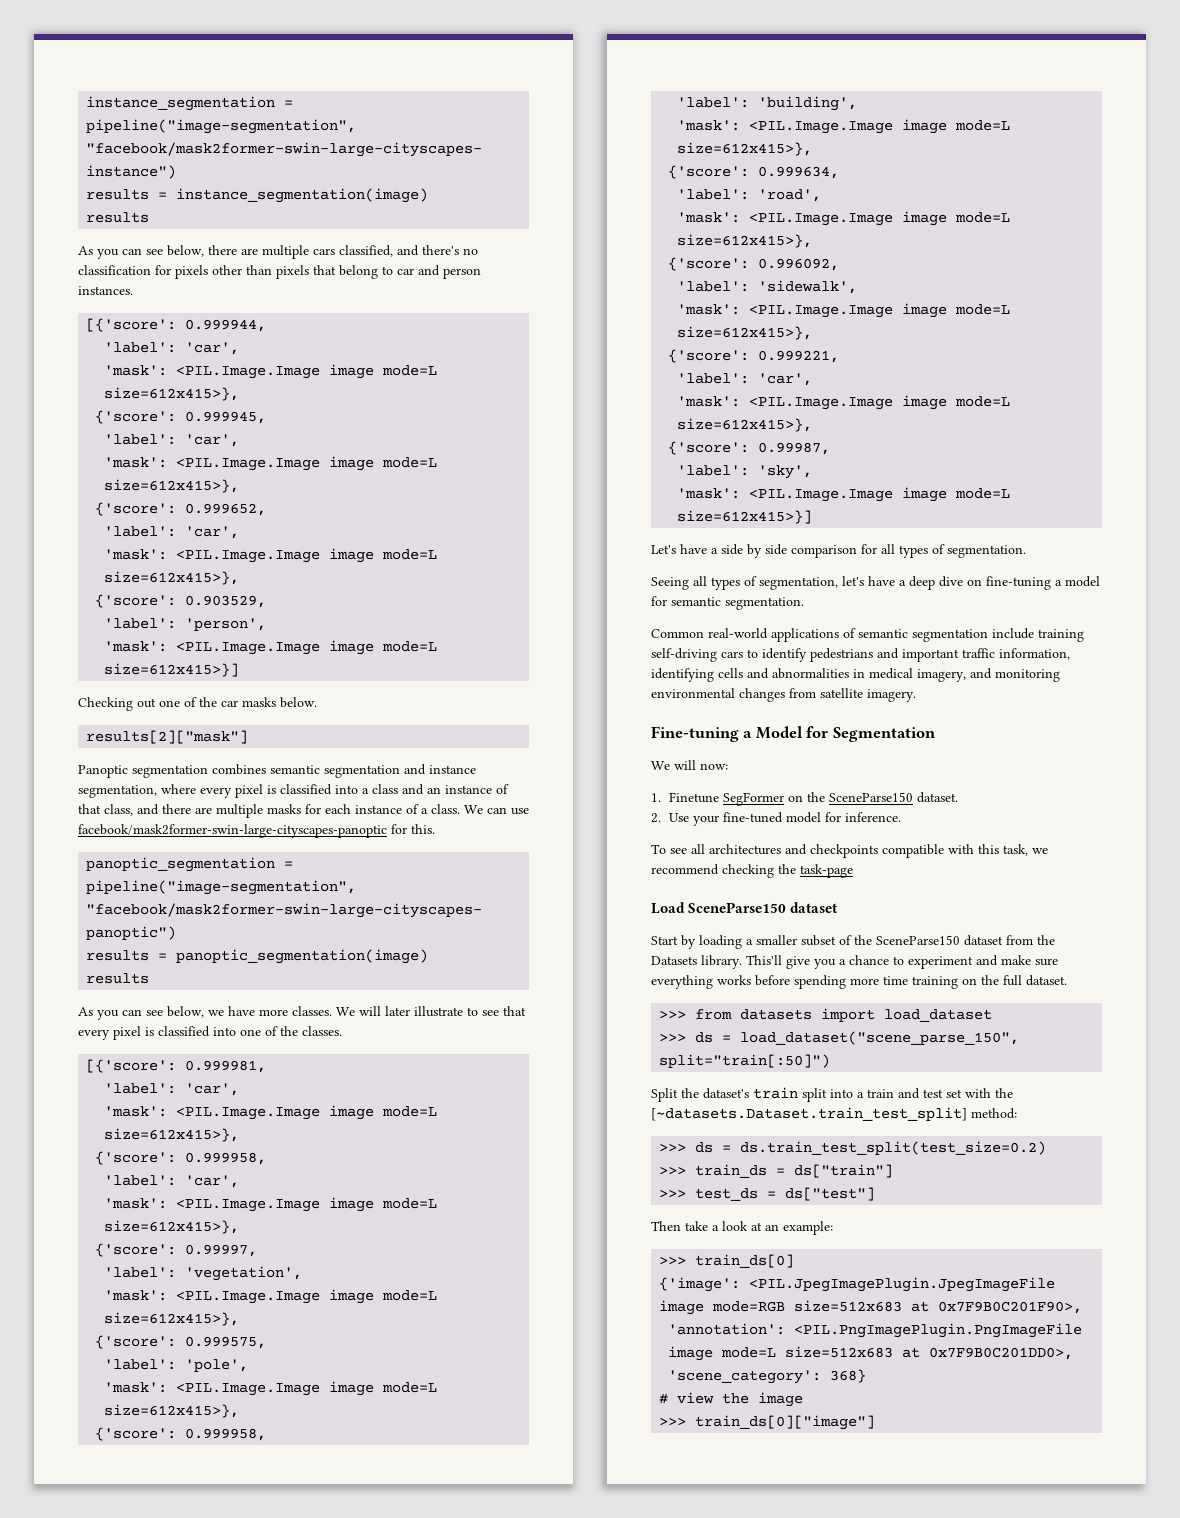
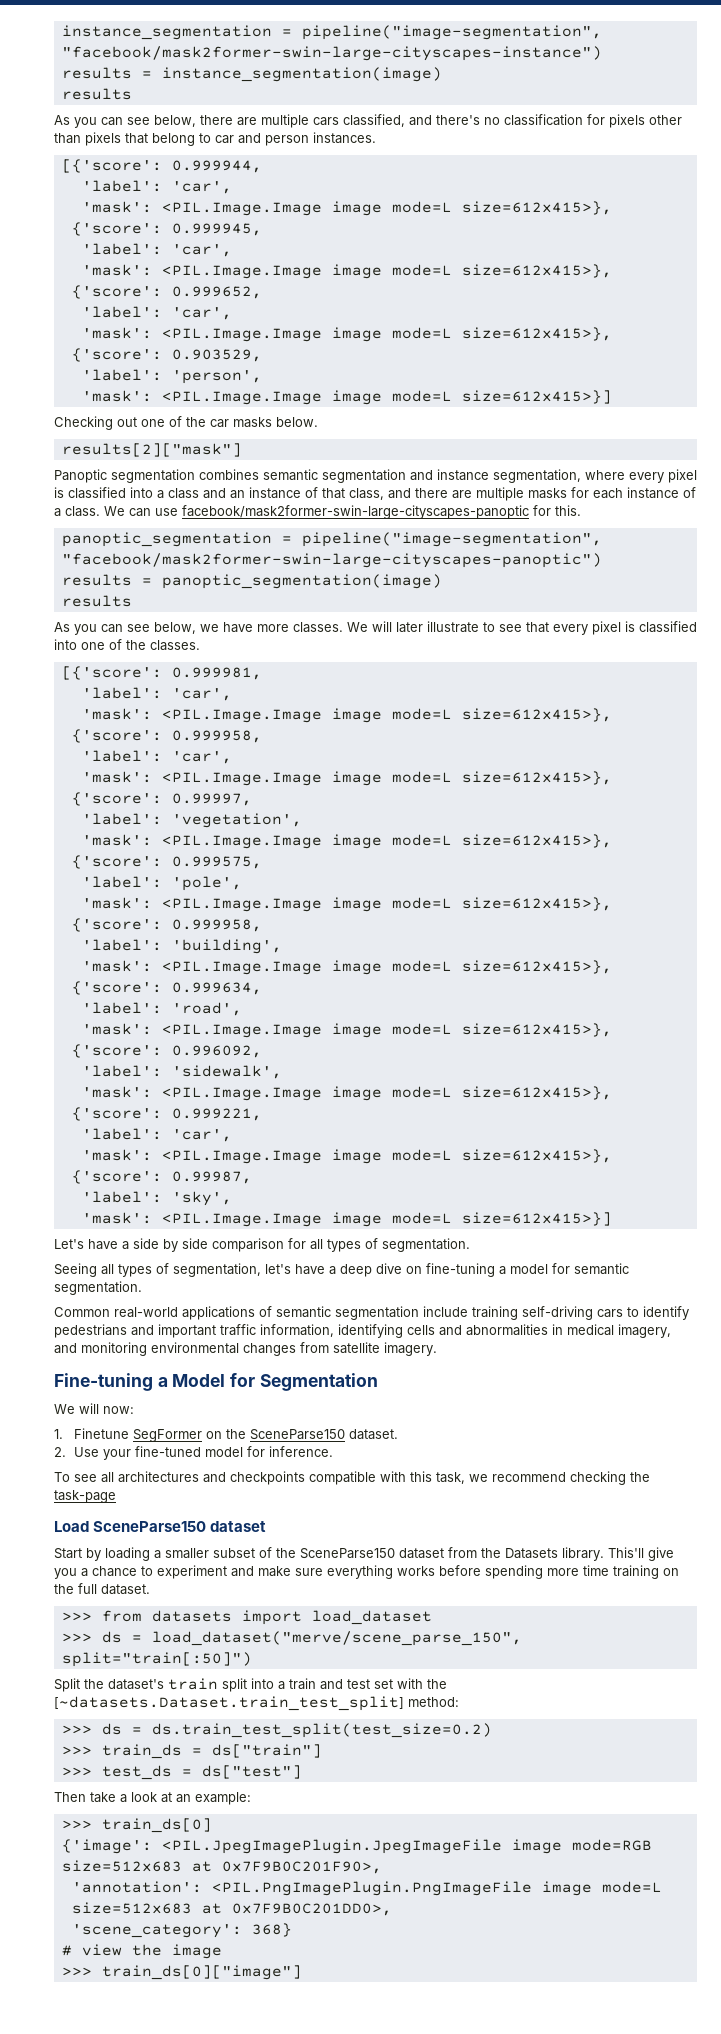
[740,1031,1020,1045] load_dataset("scene_parse_150", -> [151,1631,522,1646] load_dataset("merve/scene_parse_150",

